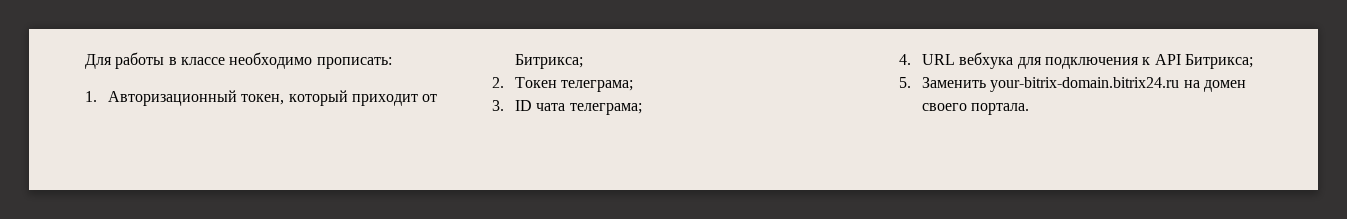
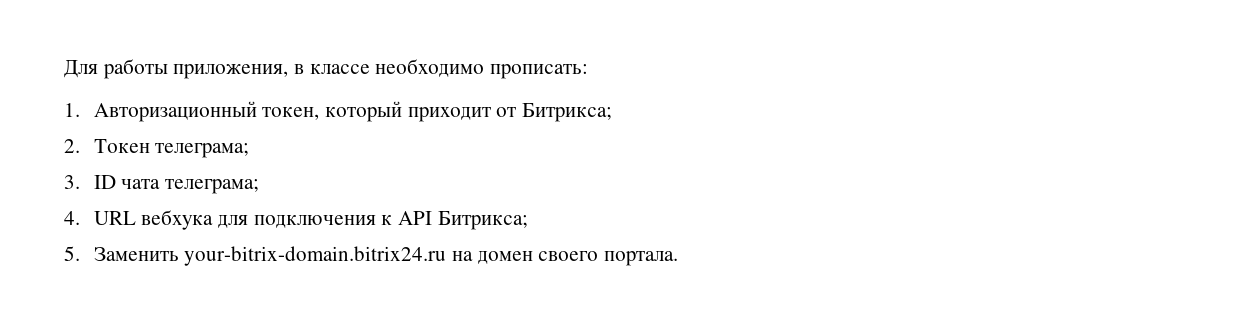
(165, 60) none -> [173,64,289,79] приложения,

